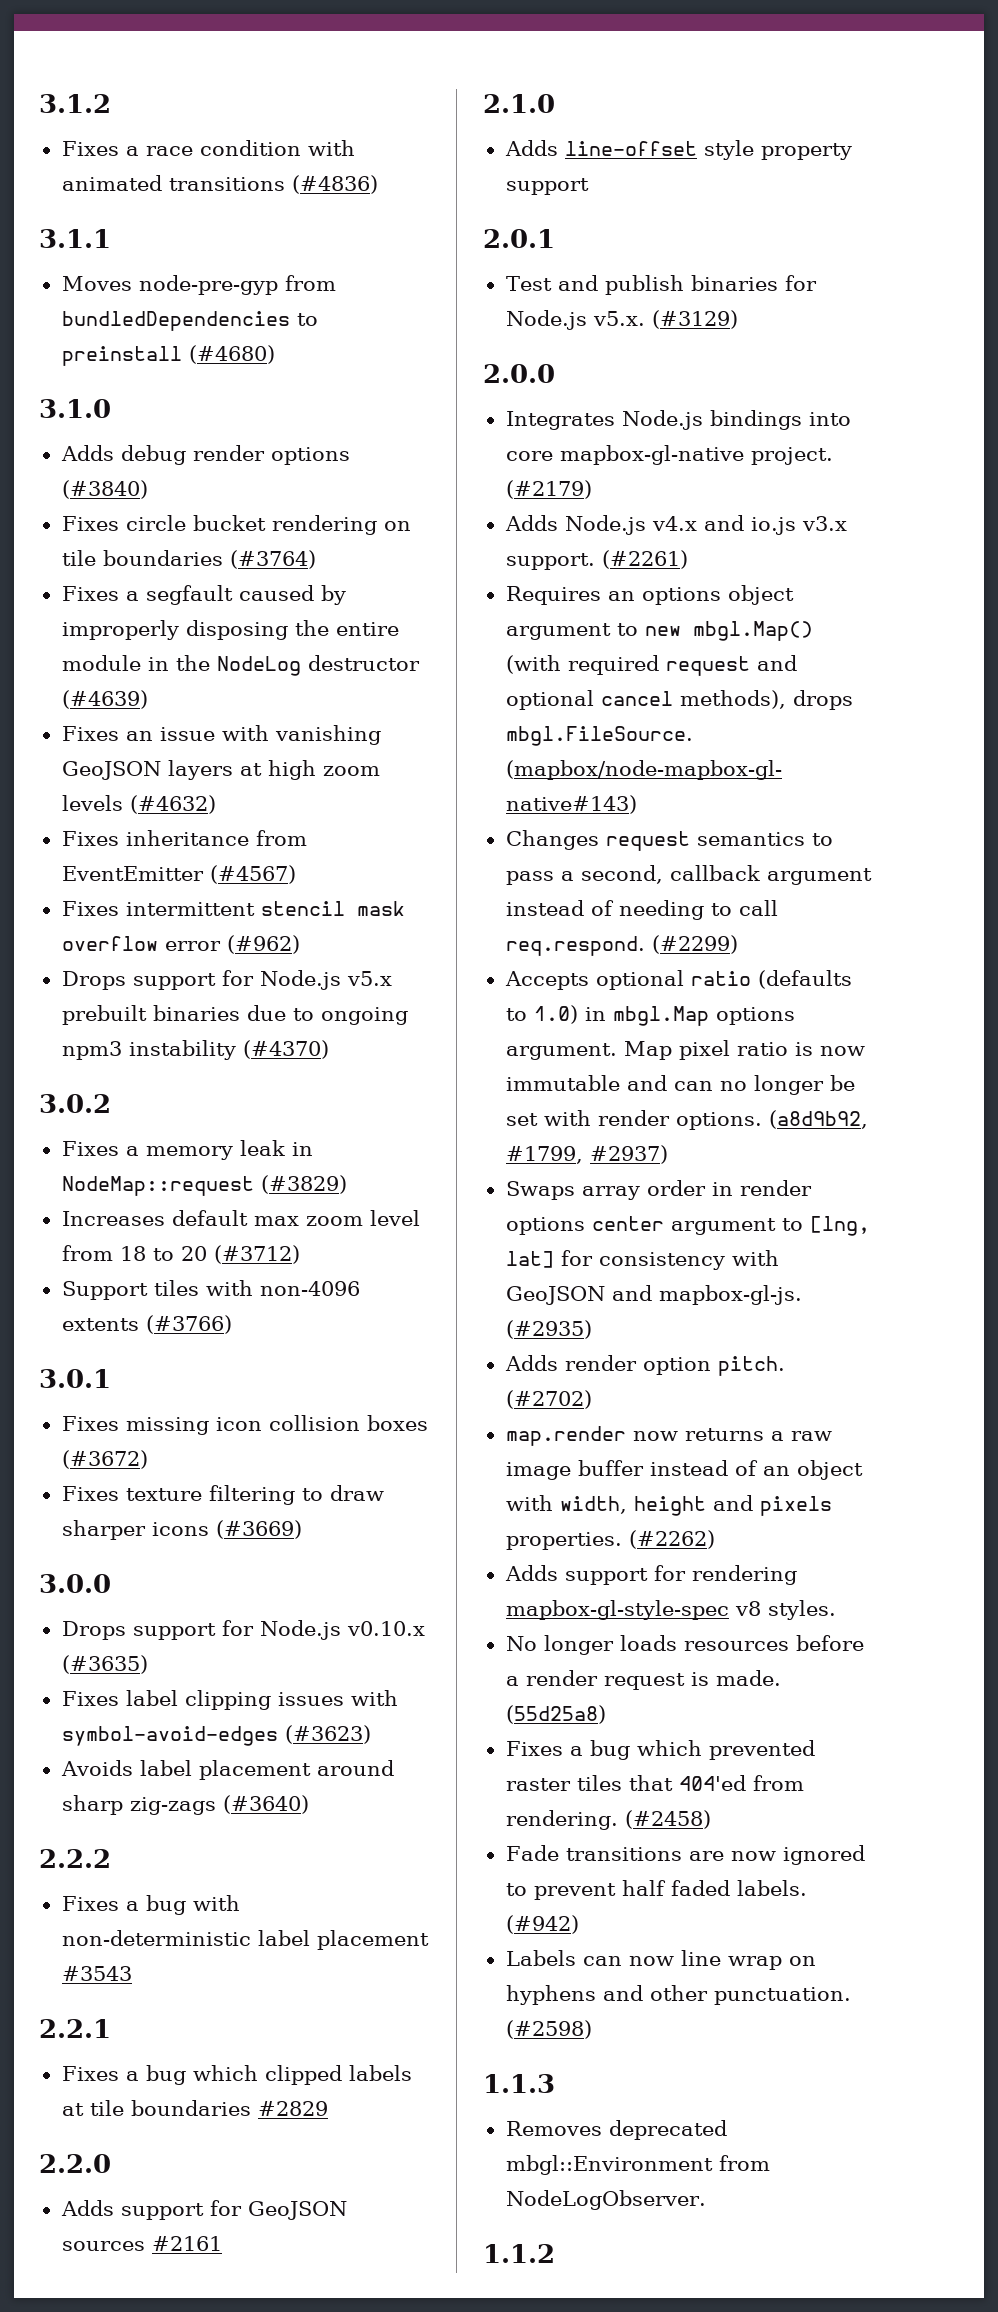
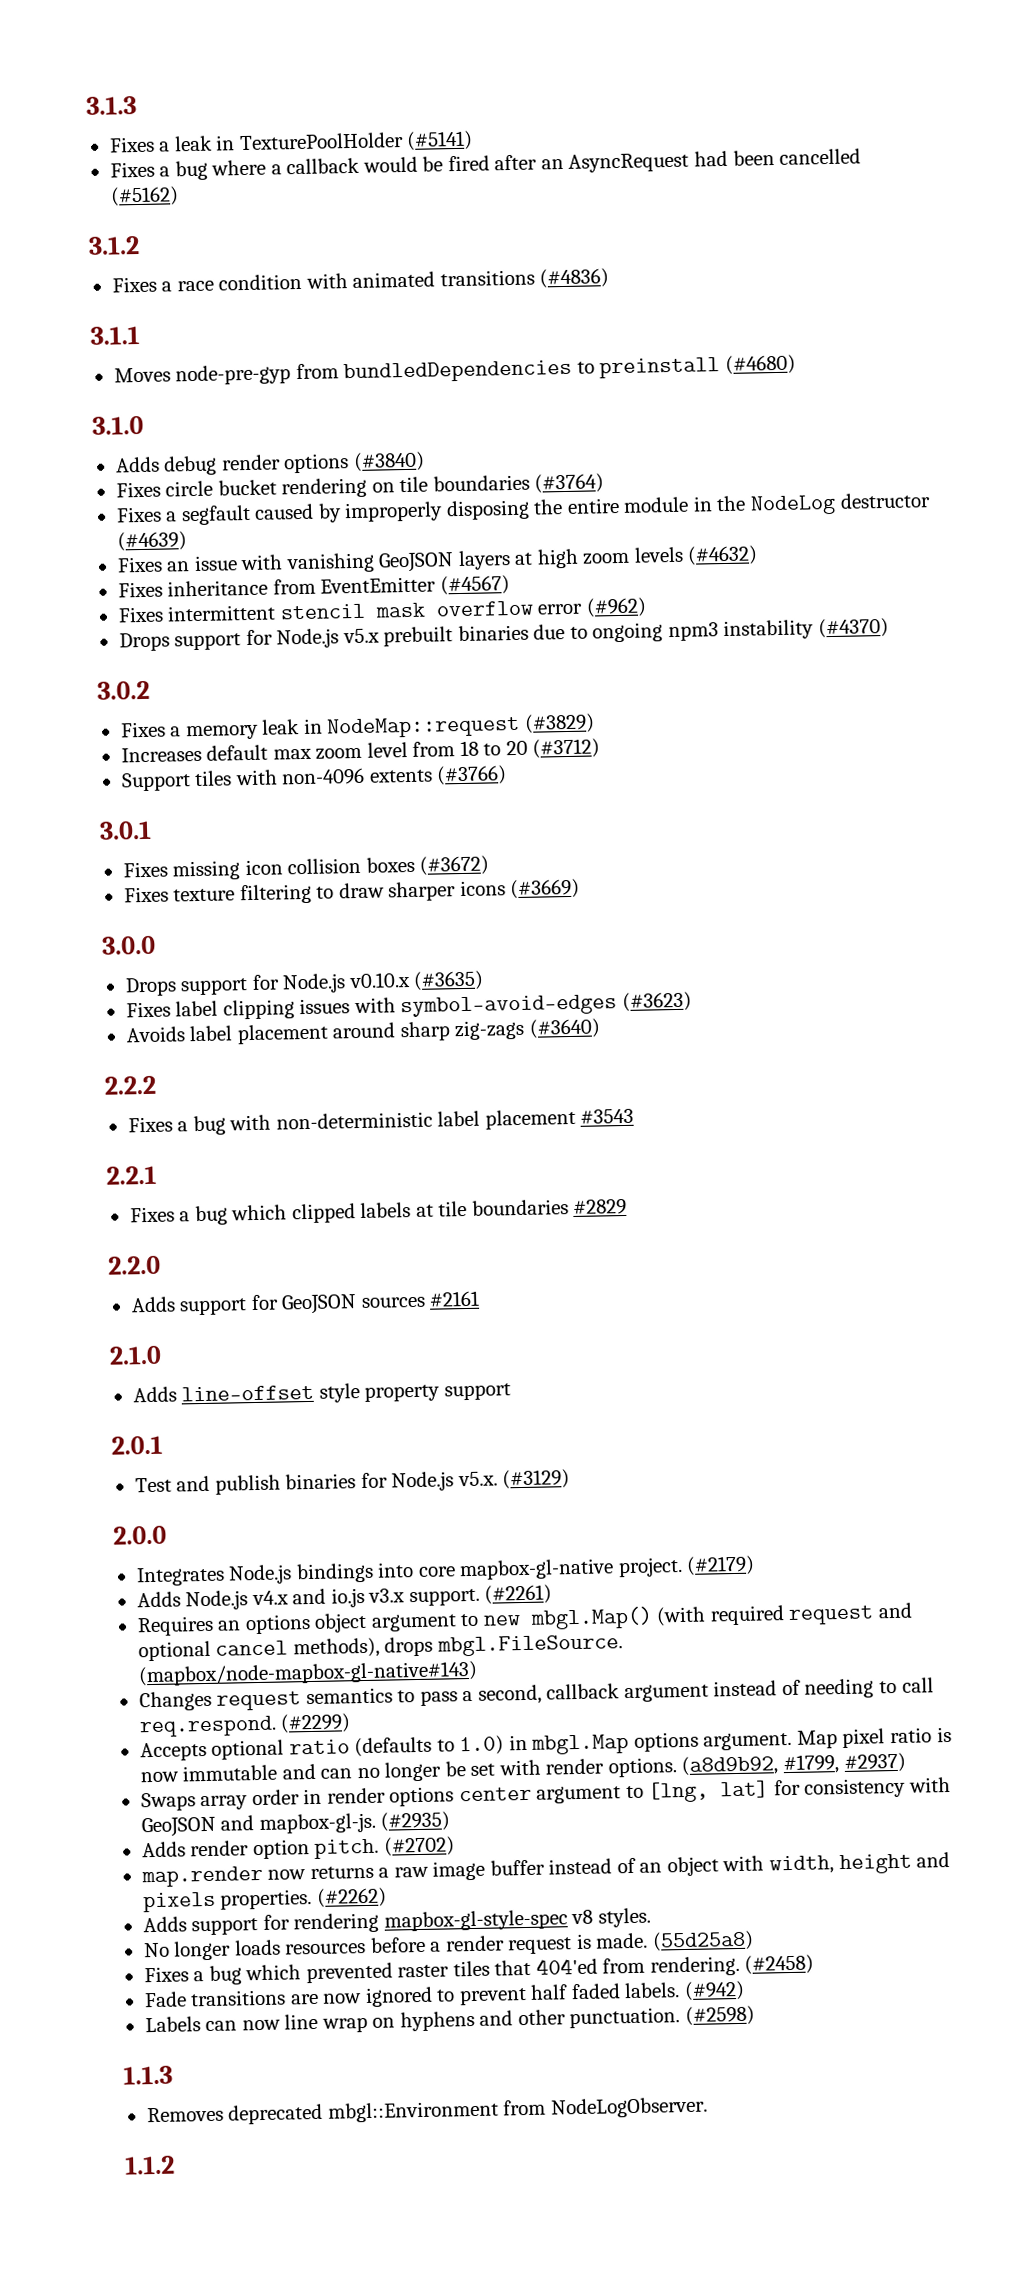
(39, 103) none -> [86,96,137,115] [108,130,474,153] [109,148,862,181] [109,186,179,207] 3.1.3 // Fixes a leak in TexturePoolHolder (#5141) // Fixes a bug where a callback would be fired after an AsyncRequest had been cancelled (#5162) //

